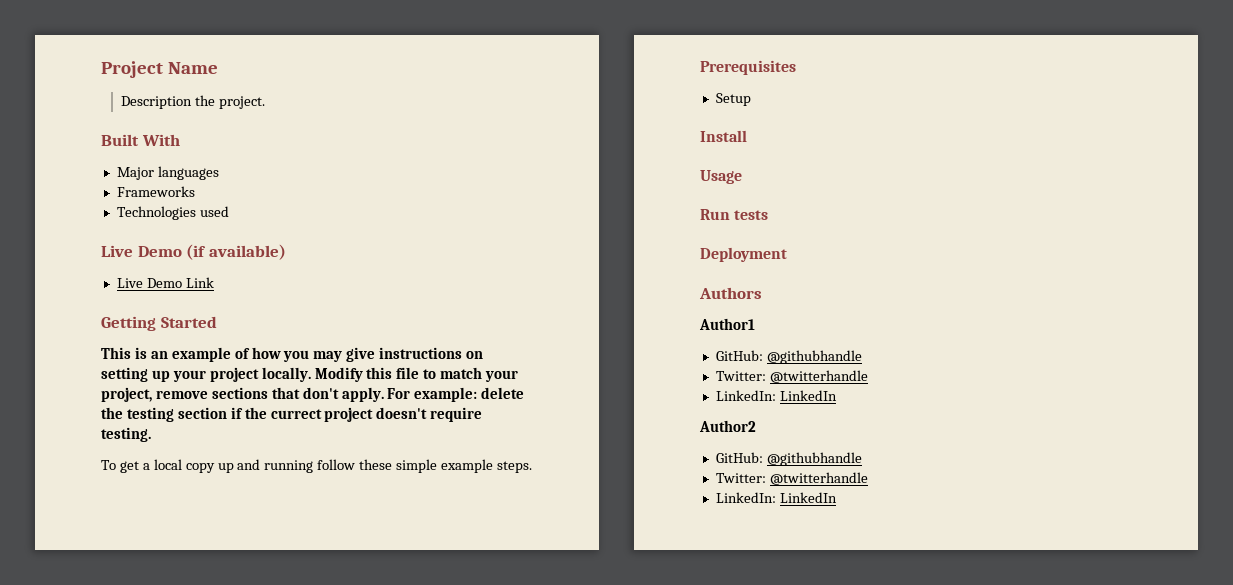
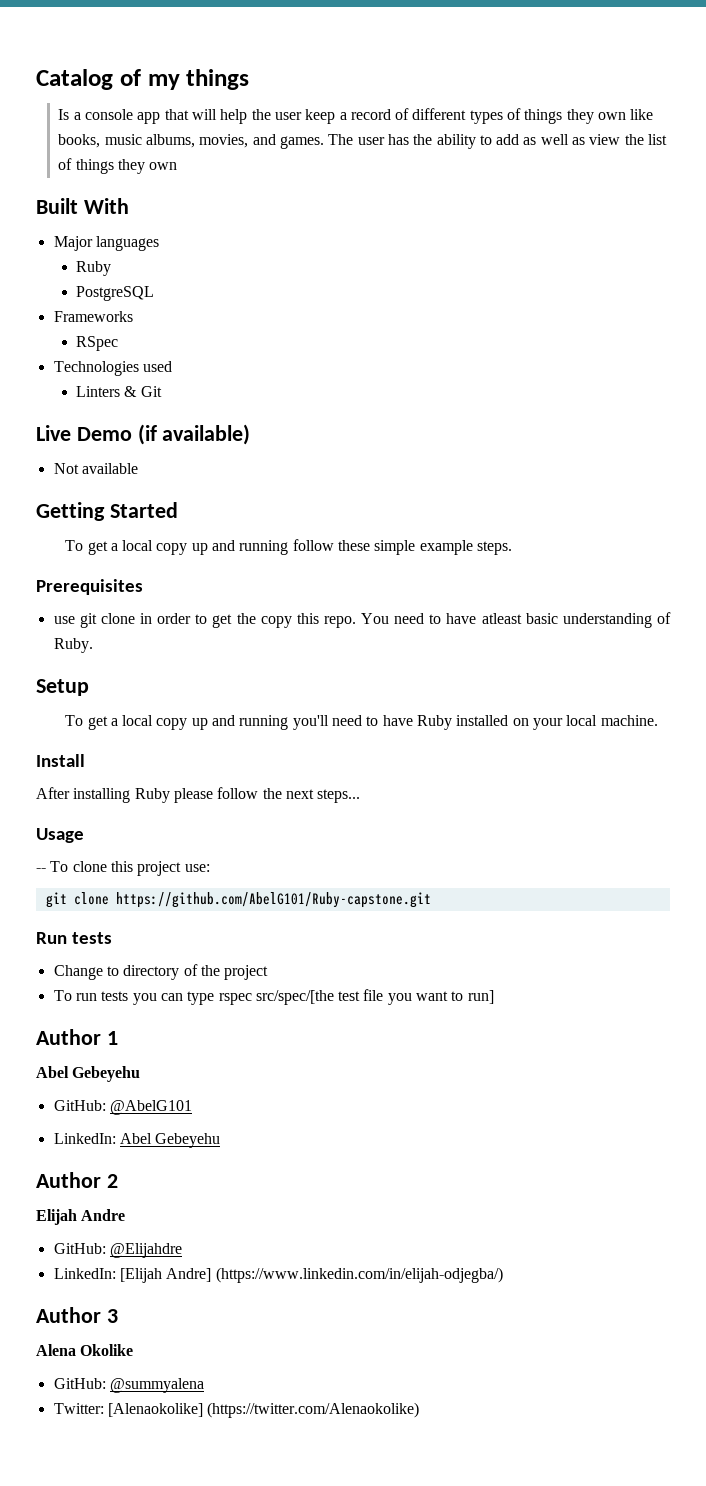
[101,61,218,78] [120,95,265,109] Project Name // Description the project. -> [36,69,250,90] [58,108,654,124] [58,134,668,149] [58,158,178,174] Catalog of my things // Is a console app that will help the user keep a record of different types of things they own like books, music albums, movies, and games. The user has the ability to add as well as view the list of things they own
(219, 173) none -> [75,261,111,276] [75,286,154,301] // Ruby // PostgreSQL
(195, 191) none -> [75,336,118,351] // RSpec
(229, 211) none -> [75,386,162,397] // Linters & Git
[116,277,214,288] Live Demo Link -> [53,463,138,474] Not available
[101,347,484,362] [101,367,519,382] [101,387,525,402] [101,407,483,422] [101,427,151,442] // This is an example of how you may give instructions on setting up your project locally. Modify this file to match your project, remove sections that don't apply. For example: delete the testing section if the currect project doesn't require testing. -> (178, 510) none
[715,93,751,106] [700,130,747,142] [700,170,742,184] [700,209,769,220] [700,247,787,262] [699,287,762,299] [699,318,755,330] [715,350,862,364] [715,370,868,383] [715,390,837,401] [699,420,756,432] [715,452,862,466] [715,472,868,485] [715,492,837,503] Setup // Install // Usage // Run tests // Deployment // Authors // Author1 // GitHub: @githubhandle // Twitter: @twitterhandle // LinkedIn: LinkedIn // Author2 // GitHub: @githubhandle // Twitter: @twitterhandle // LinkedIn: LinkedIn -> [53,612,671,628] [53,638,93,653] [36,679,89,696] [65,715,658,730] [36,754,85,767] [36,787,361,803] [36,828,84,843] [36,861,210,876] [45,892,431,908] [36,932,112,944] [53,964,269,980] [53,989,494,1005] [36,1029,118,1045] [36,1066,141,1082] [53,1100,192,1115] [53,1133,221,1148] [36,1172,118,1188] [36,1209,126,1225] [53,1243,182,1258] [53,1267,503,1283] [36,1307,118,1323] [36,1344,134,1356] [53,1378,204,1393] [53,1402,420,1418] use git clone in order to get the copy this repo. You need to have atleast basic understanding of Ruby. // Setup // To get a local copy up and running you'll need to have Ruby installed on your local machine. // Install // After installing Ruby please follow the next steps... // Usage // -- To clone this project use: // git clone https://github.com/AbelG101/Ruby-capstone.git // Run tests // Change to directory of the project // To run tests you can type rspec src/spec/[the test file you want to run] // Author 1 // Abel Gebeyehu // GitHub: @AbelG101 // LinkedIn: Abel Gebeyehu // Author 2 // Elijah Andre // GitHub: @Elijahdre // LinkedIn: [Elijah Andre] (https://www.linkedin.com/in/elijah-odjegba/) // Author 3 // Alena Okolike // GitHub: @summyalena // Twitter: [Alenaokolike] (https://twitter.com/Alenaokolike)

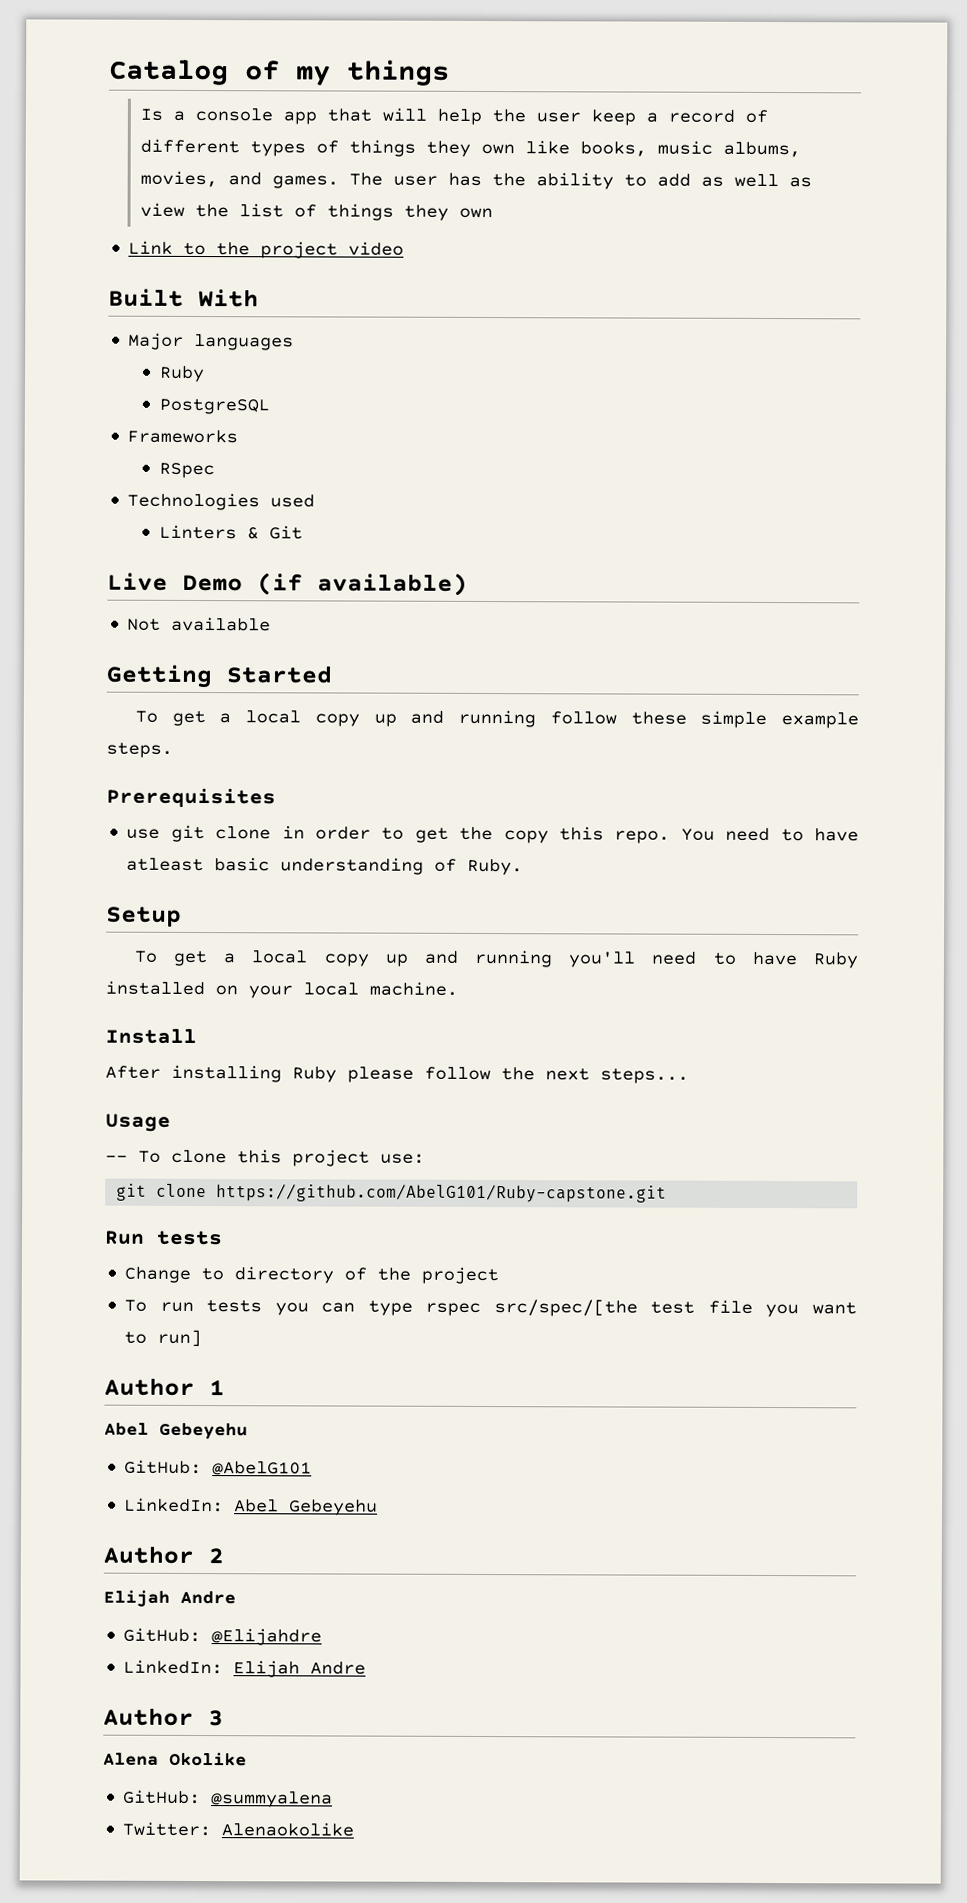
(178, 166) none -> [128,240,405,259] // Link to the project video
[119,1267,503,1283] [Elijah Andre] (https://www.linkedin.com/in/elijah-odjegba/) -> [233,1660,367,1678] Elijah Andre
[107,1402,420,1418] [Alenaokolike] (https://twitter.com/Alenaokolike) -> [221,1822,355,1837] Alenaokolike

